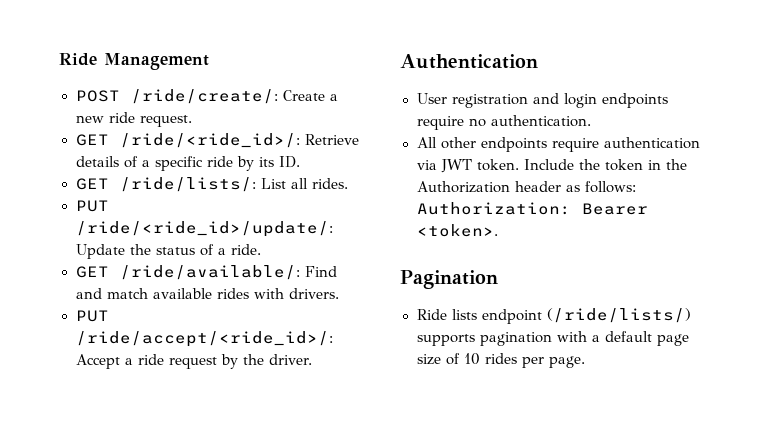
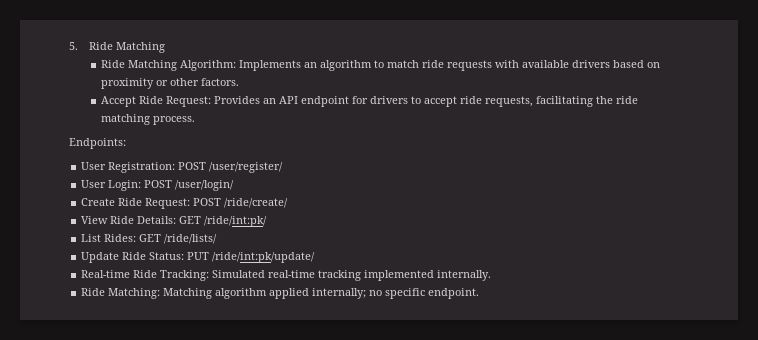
[59,53,209,70] [75,89,338,104] [75,112,192,127] [75,133,359,148] [75,156,300,171] [75,177,348,192] [75,200,109,212] [75,221,333,237] [75,244,261,259] [75,265,337,280] [75,288,339,299] [75,310,109,322] [75,331,333,347] [75,354,313,369] [400,54,538,69] [416,93,668,108] [416,115,591,130] [416,137,700,152] [416,159,687,173] [416,181,636,193] [416,202,648,215] [416,224,498,237] [400,270,498,289] [416,308,691,324] [416,331,689,346] [416,353,585,368] Ride Management // POST /ride/create/: Create a new ride request. // GET /ride/<ride_id>/: Retrieve details of a specific ride by its ID. // GET /ride/lists/: List all rides. // PUT /ride/<ride_id>/update/: Update the status of a ride. // GET /ride/available/: Find and match available rides with drivers. // PUT /ride/accept/<ride_id>/: Accept a ride request by the driver. // Authentication // User registration and login endpoints require no authentication. // All other endpoints require authentication via JWT token. Include the token in the Authorization header as follows: Authorization: Bearer <token>. // Pagination // Ride lists endpoint (/ride/lists/) supports pagination with a default page size of 10 rides per page. -> [69,42,165,53] [100,60,660,71] [100,78,239,89] [100,96,638,107] [100,114,195,125] [69,138,126,149] [81,162,284,173] [81,180,235,191] [81,198,289,209] [81,216,268,227] [81,234,218,244] [81,252,316,263] [81,270,492,281] [81,288,480,299] 5. Ride Matching // Ride Matching Algorithm: Implements an algorithm to match ride requests with available drivers based on proximity or other factors. // Accept Ride Request: Provides an API endpoint for drivers to accept ride requests, facilitating the ride matching process. // Endpoints: // User Registration: POST /user/register/ // User Login: POST /user/login/ // Create Ride Request: POST /ride/create/ // View Ride Details: GET /ride/int:pk/ // List Rides: GET /ride/lists/ // Update Ride Status: PUT /ride/int:pk/update/ // Real-time Ride Tracking: Simulated real-time tracking implemented internally. // Ride Matching: Matching algorithm applied internally; no specific endpoint.

